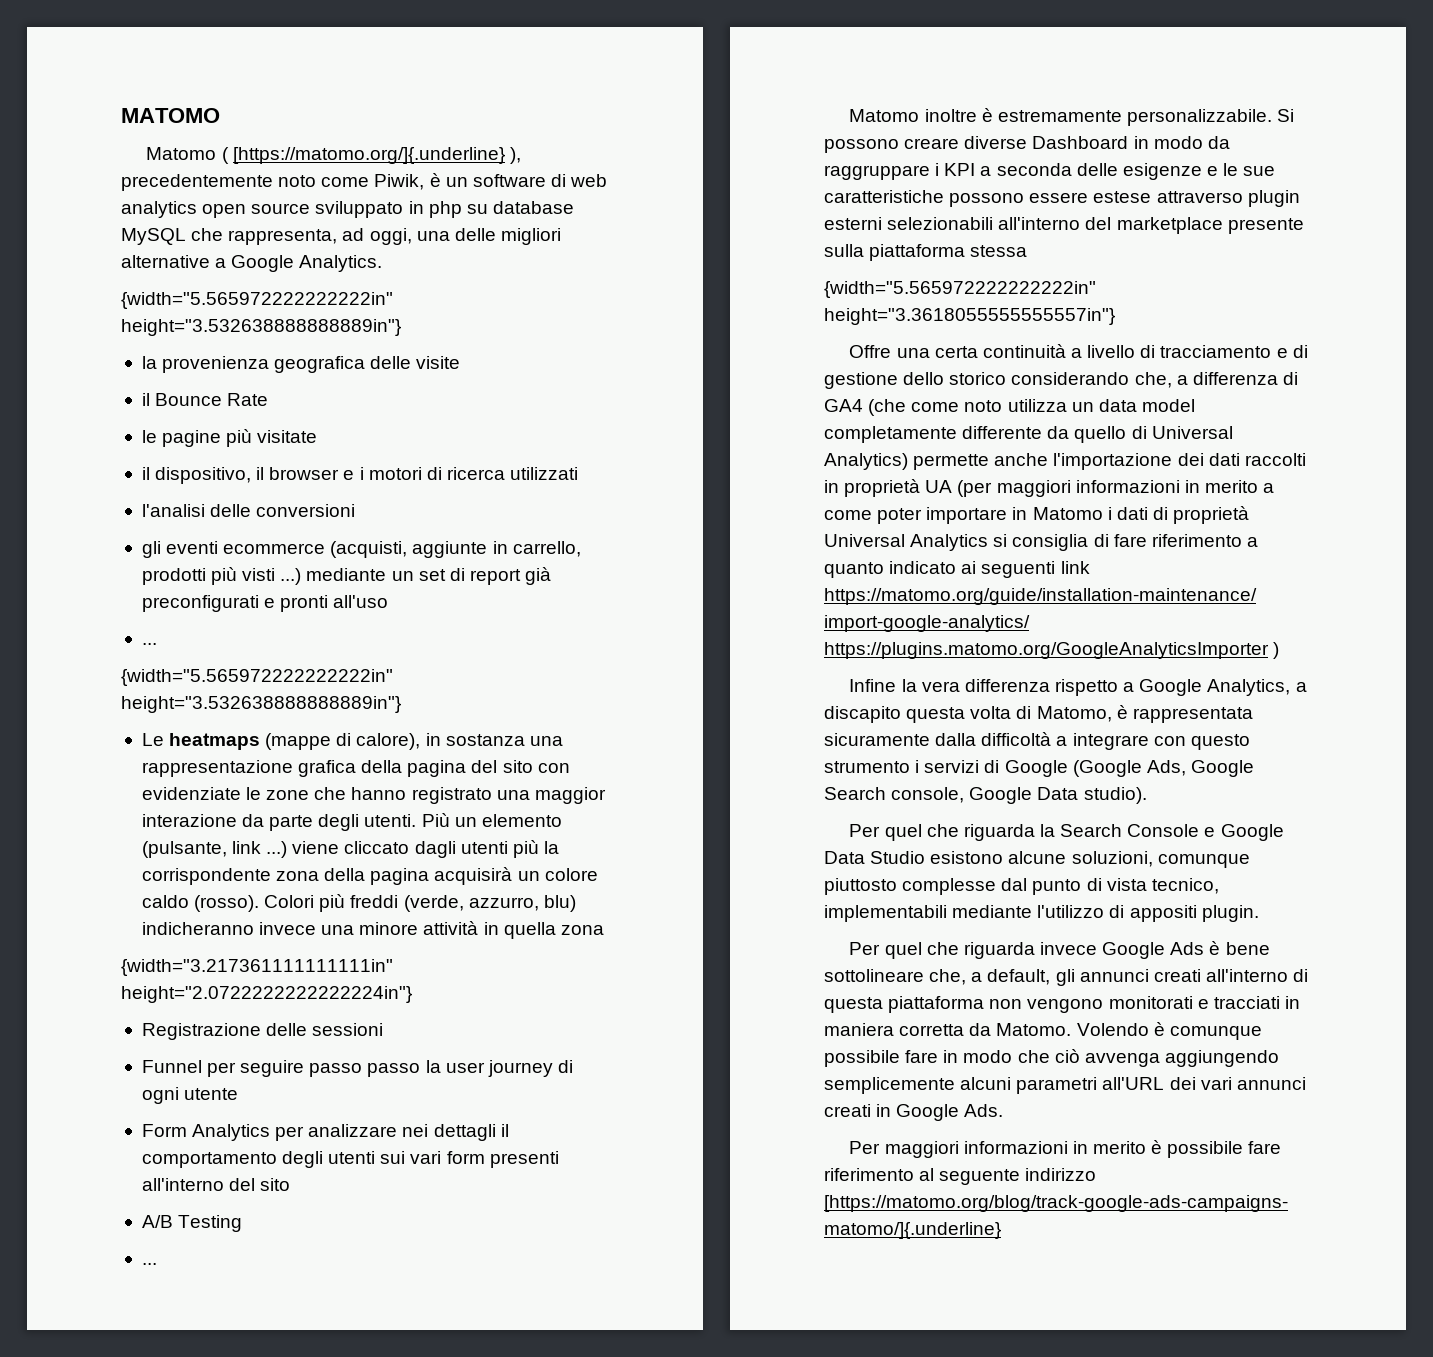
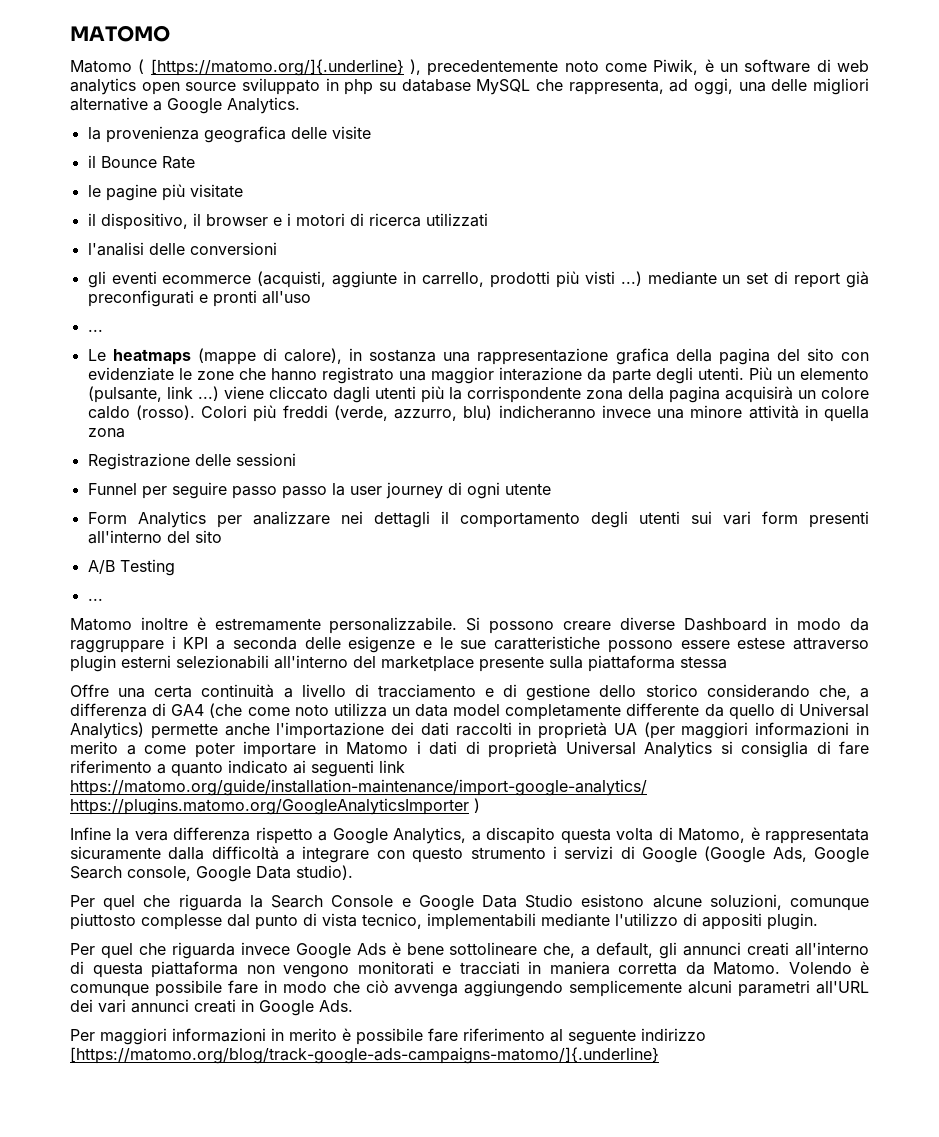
[121,292,393,309] [121,319,401,336] // {width="5.565972222222222in" height="3.532638888888889in"} -> (300, 105) none
[121,669,393,686] [121,696,401,713] // {width="5.565972222222222in" height="3.532638888888889in"} -> (103, 330) none
[121,959,393,976] [121,986,412,1003] // {width="3.217361111111111in" height="2.0722222222222224in"} -> (125, 433) none
[824,281,1096,298] [824,308,1115,325] // {width="5.565972222222222in" height="3.3618055555555557in"} -> (727, 662) none

